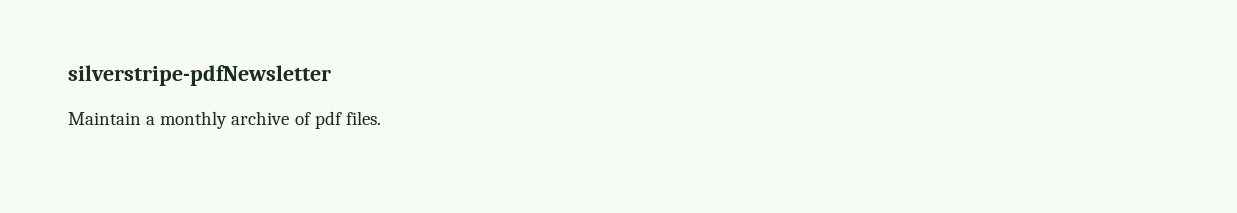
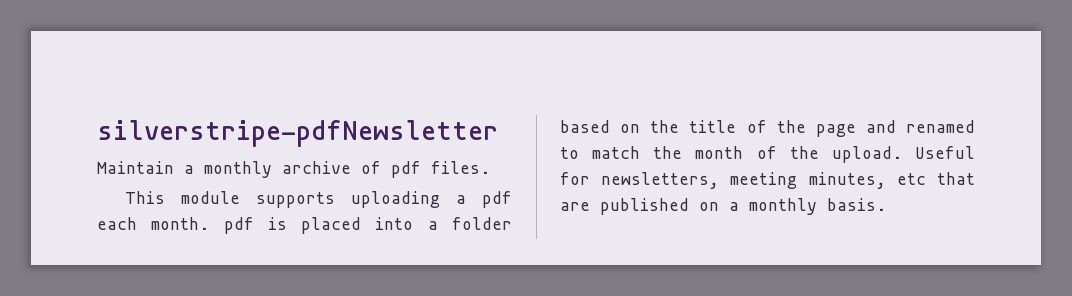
(381, 118) none -> [125,191,512,208] [97,217,512,234] [560,120,975,137] [560,146,975,163] [560,172,975,189] [560,198,886,215] // This module supports uploading a pdf each month. pdf is placed into a folder based on the title of the page and renamed to match the month of the upload. Useful for newsletters, meeting minutes, etc that are published on a monthly basis.

